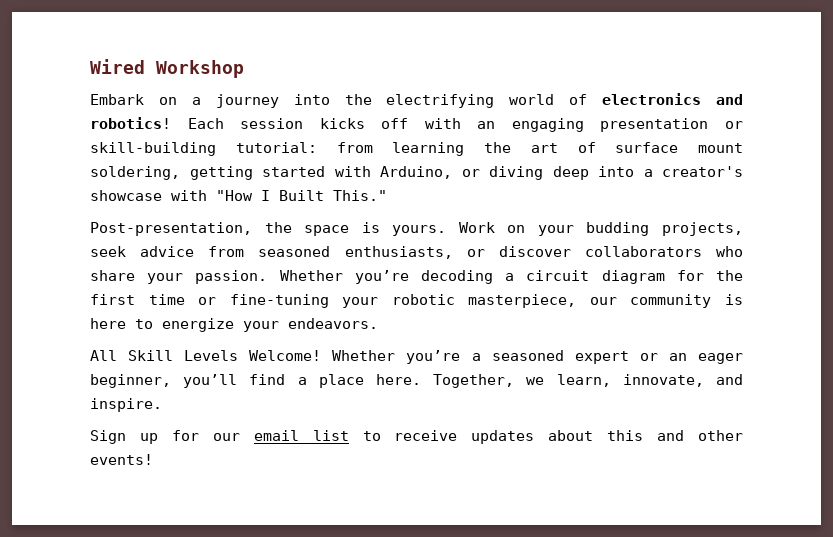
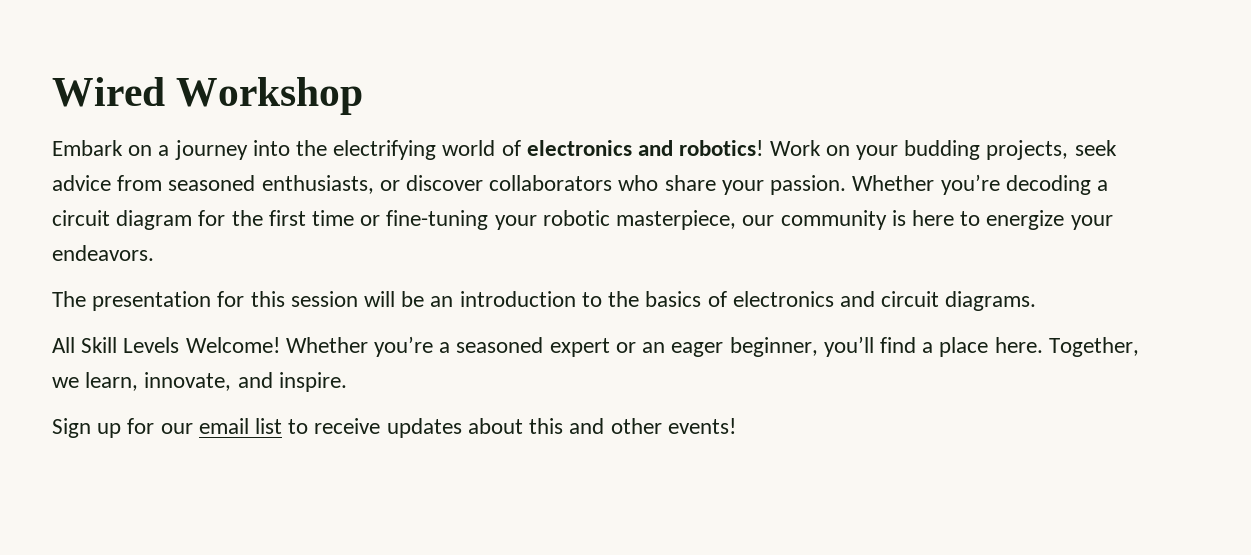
[187,118,743,132] [90,142,743,156] [90,166,743,180] [90,190,387,201] [90,222,447,236] Each session kicks off with an engaging presentation or skill-building tutorial: from learning the art of surface mount soldering, getting started with Arduino, or diving deep into a creator's showcase with "How I Built This." // Post-presentation, the space is yours. -> (764, 148) none
(378, 323) none -> [52,291,1037,311] // The presentation for this session will be an introduction to the basics of electronics and circuit diagrams.

